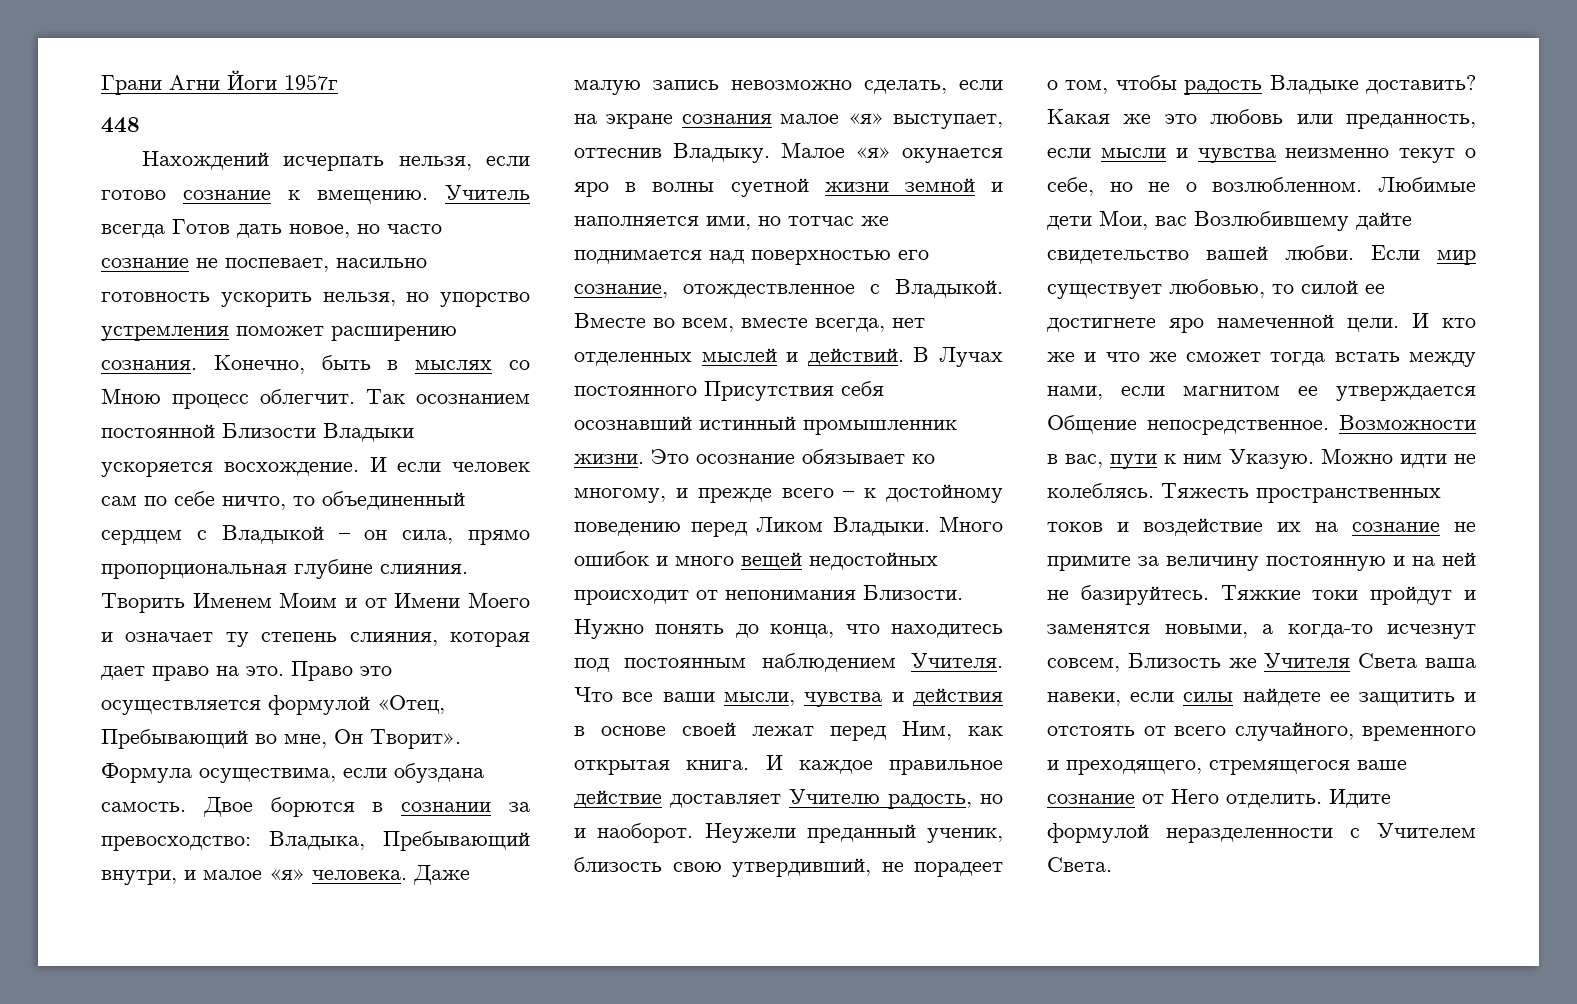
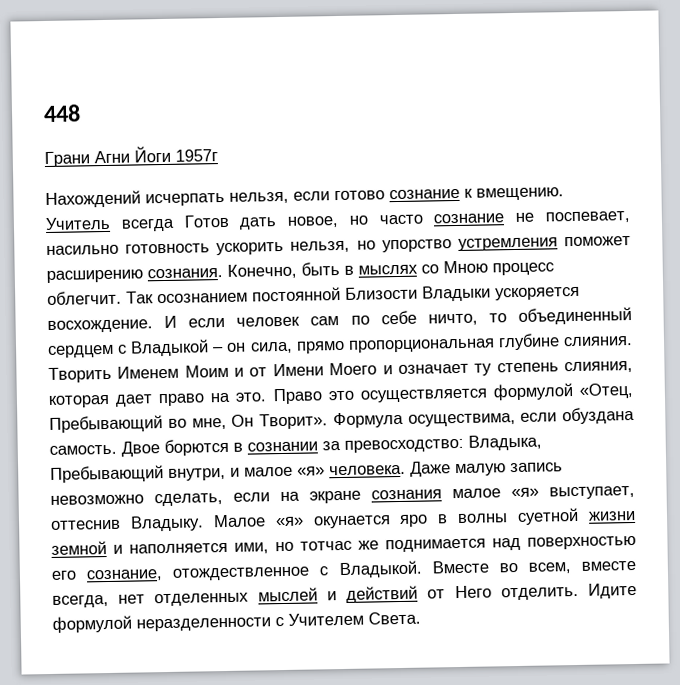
(101, 85) none -> [43,104,81,123] 448 //
[101,117,140,133] // 448 -> (218, 155) none
[807,347,1003,367] [574,381,884,401] [574,416,957,435] [574,449,935,464] [574,484,1003,503] [574,516,1003,537] [574,551,938,570] [574,585,963,605] [574,619,1003,639] [574,653,1003,672] [574,687,1003,707] [574,721,1003,741] [574,755,1003,775] [574,789,1003,809] [574,823,1003,843] [574,857,1003,877] [1047,75,1476,95] [1047,109,1476,129] [1047,148,1476,163] [1047,177,1476,196] [1047,210,1412,231] [1047,245,1476,265] [1047,279,1385,299] [1047,313,1476,333] [1047,352,1476,367] [1047,386,1476,401] [1047,415,1476,435] [1047,448,1476,469] [1047,483,1441,503] [1047,518,1476,536] [1047,552,1476,571] [1047,585,1476,605] [1047,624,1476,639] [1047,653,1476,672] [1047,688,1476,706] [1047,722,1476,741] [1047,760,1407,775] [1047,794,1135,804] действий. В Лучах постоянного Присутствия себя осознавший истинный промышленник жизни. Это осознание обязывает ко многому, и прежде всего – к достойному поведению перед Ликом Владыки. Много ошибок и много вещей недостойных происходит от непонимания Близости. Нужно понять до конца, что находитесь под постоянным наблюдением Учителя. Что все ваши мысли, чувства и действия в основе своей лежат перед Ним, как открытая книга. И каждое правильное действие доставляет Учителю радость, но и наоборот. Неужели преданный ученик, близость свою утвердивший, не порадеет о том, чтобы радость Владыке доставить? Какая же это любовь или преданность, если мысли и чувства неизменно текут о себе, но не о возлюбленном. Любимые дети Мои, вас Возлюбившему дайте свидетельство вашей любви. Если мир существует любовью, то силой ее достигнете яро намеченной цели. И кто же и что же сможет тогда встать между нами, если магнитом ее утверждается Общение непосредственное. Возможности в вас, пути к ним Указую. Можно идти не колеблясь. Тяжесть пространственных токов и воздействие их на сознание не примите за величину постоянную и на ней не базируйтесь. Тяжкие токи пройдут и заменятся новыми, а когда-то исчезнут совсем, Близость же Учителя Света ваша навеки, если силы найдете ее защитить и отстоять от всего случайного, временного и преходящего, стремящегося ваше сознание -> [346,585,419,603] действий

